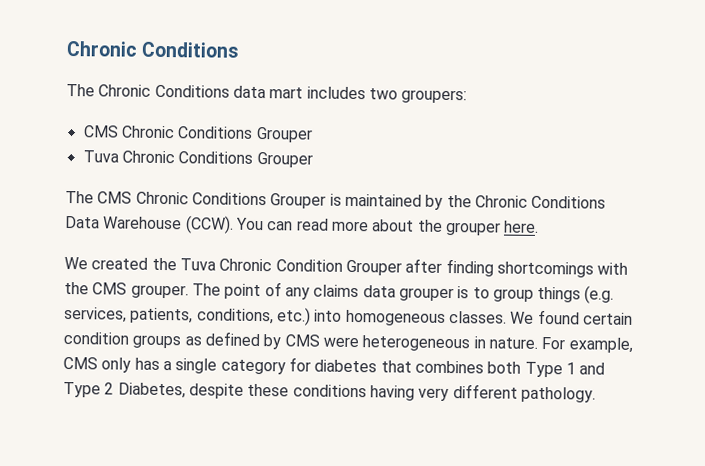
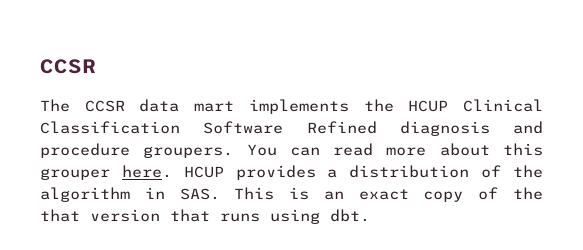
[66,40,240,58] [66,83,468,104] [82,125,313,143] [82,150,313,168] [65,190,607,210] [65,215,234,234] Chronic Conditions // The Chronic Conditions data mart includes two groupers: // CMS Chronic Conditions Grouper // Tuva Chronic Conditions Grouper // The CMS Chronic Conditions Grouper is maintained by the Chronic Conditions Data Warehouse (CCW). -> [40,59,96,74] [40,99,543,114] [40,121,543,136] [40,143,234,158] CCSR // The CCSR data mart implements the HCUP Clinical Classification Software Refined diagnosis and procedure groupers.
[417,219,443,232] the -> [502,143,543,156] this
[64,256,629,278] [64,281,615,304] [64,306,633,326] [63,331,633,353] [63,356,606,378] [63,381,596,403] // We created the Tuva Chronic Condition Grouper after finding shortcomings with the CMS grouper. The point of any claims data grouper is to group things (e.g. services, patients, conditions, etc.) into homogeneous classes. We found certain condition groups as defined by CMS were heterogeneous in nature. For example, CMS only has a single category for diabetes that combines both Type 1 and Type 2 Diabetes, despite these conditions having very different pathology. -> [183,165,543,180] [40,187,543,202] [40,209,370,224] HCUP provides a distribution of the algorithm in SAS. This is an exact copy of the that version that runs using dbt.

